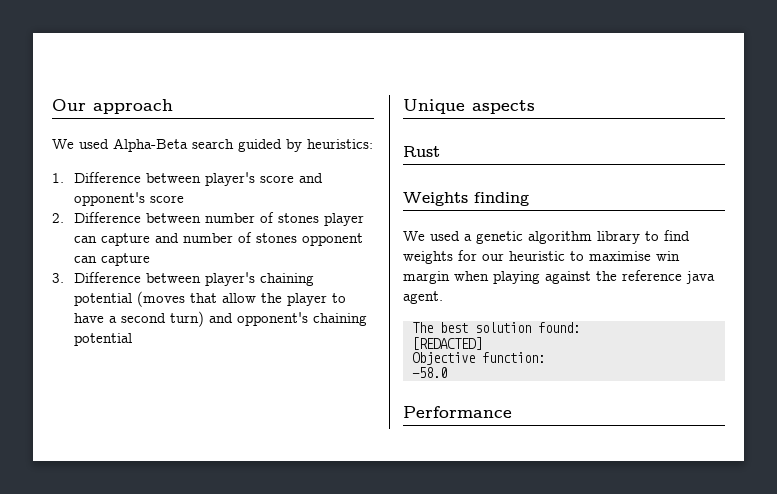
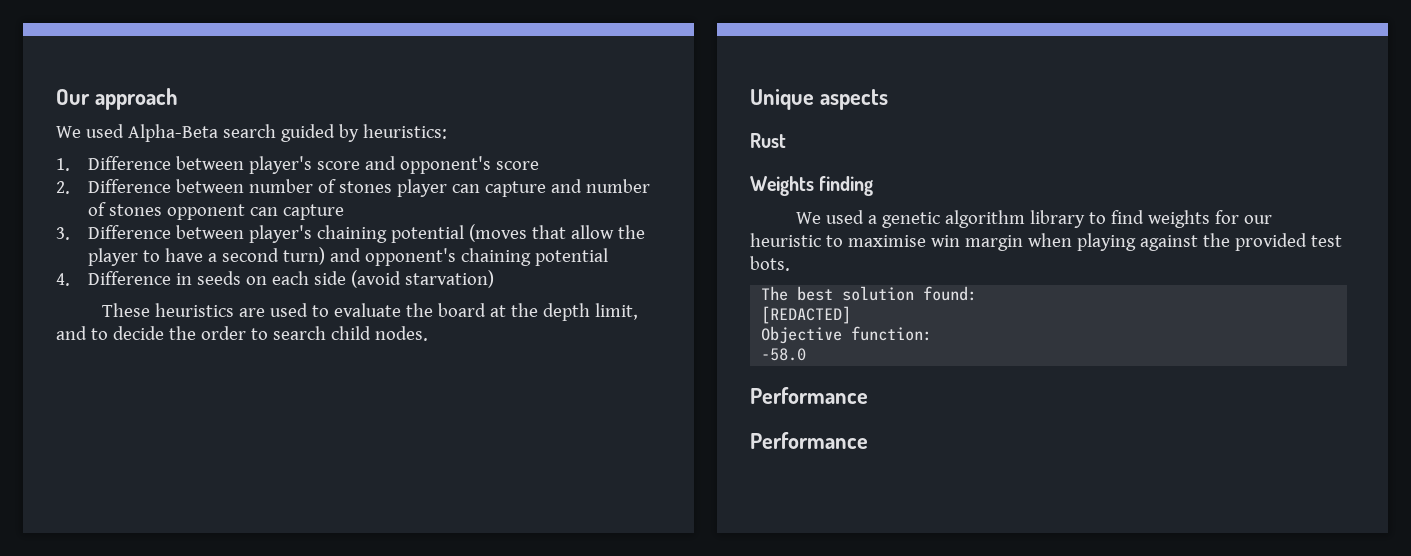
(132, 339) none -> [56,270,495,288] [102,303,639,321] [56,326,428,341] // 4. Difference in seeds on each side (avoid starvation) // These heuristics are used to evaluate the board at the depth limit, and to decide the order to search child nodes.
[622,270,715,284] [403,291,443,304] reference java agent. -> [1234,233,1342,251] [750,256,790,271] provided test bots.
(512, 412) none -> [750,432,868,449] // Performance

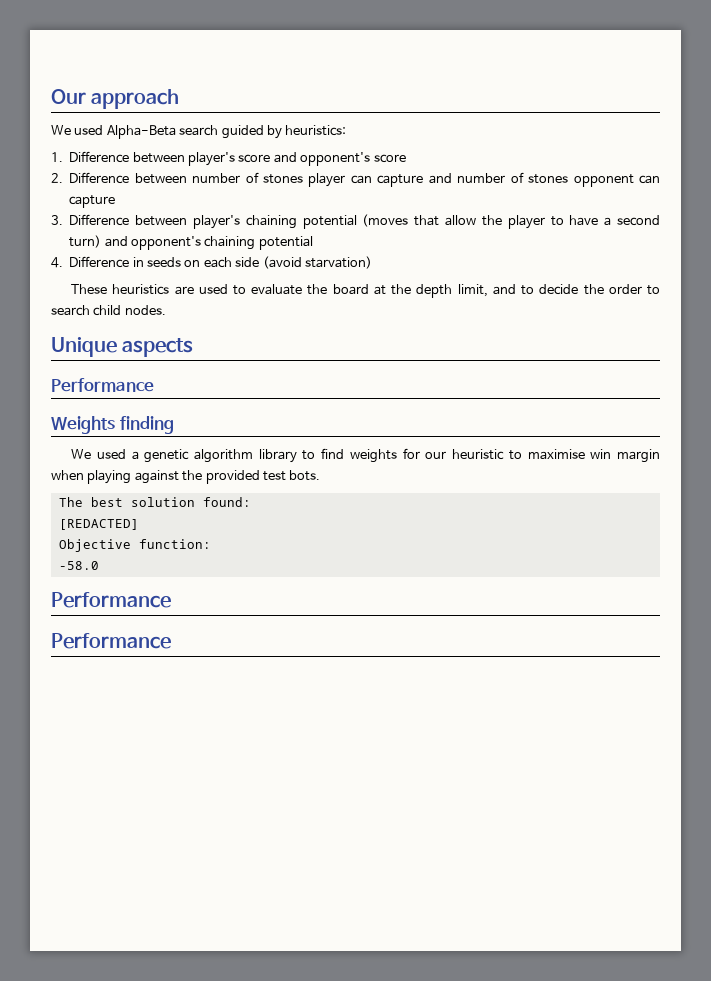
[750,133,786,148] Rust -> [51,378,154,392] Performance

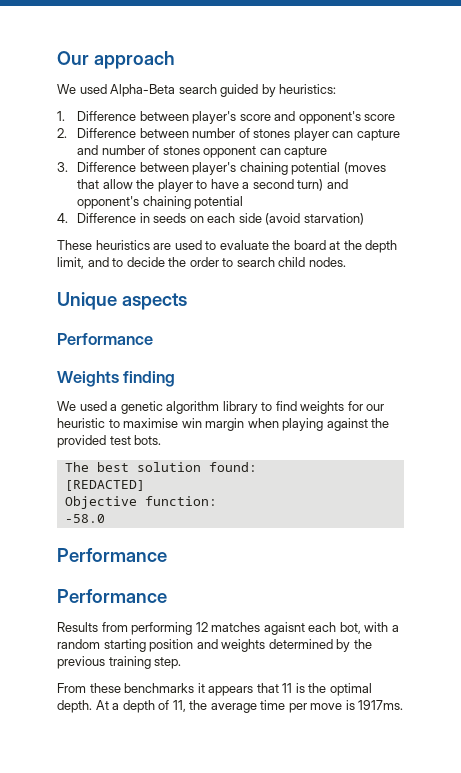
(171, 641) none -> [57,622,399,635] [57,639,372,652] [57,656,182,669] [57,683,372,696] [57,700,404,713] // Results from performing 12 matches agaisnt each bot, with a random starting position and weights determined by the previous training step. // From these benchmarks it appears that 11 is the optimal depth. At a depth of 11, the average time per move is 1917ms.

